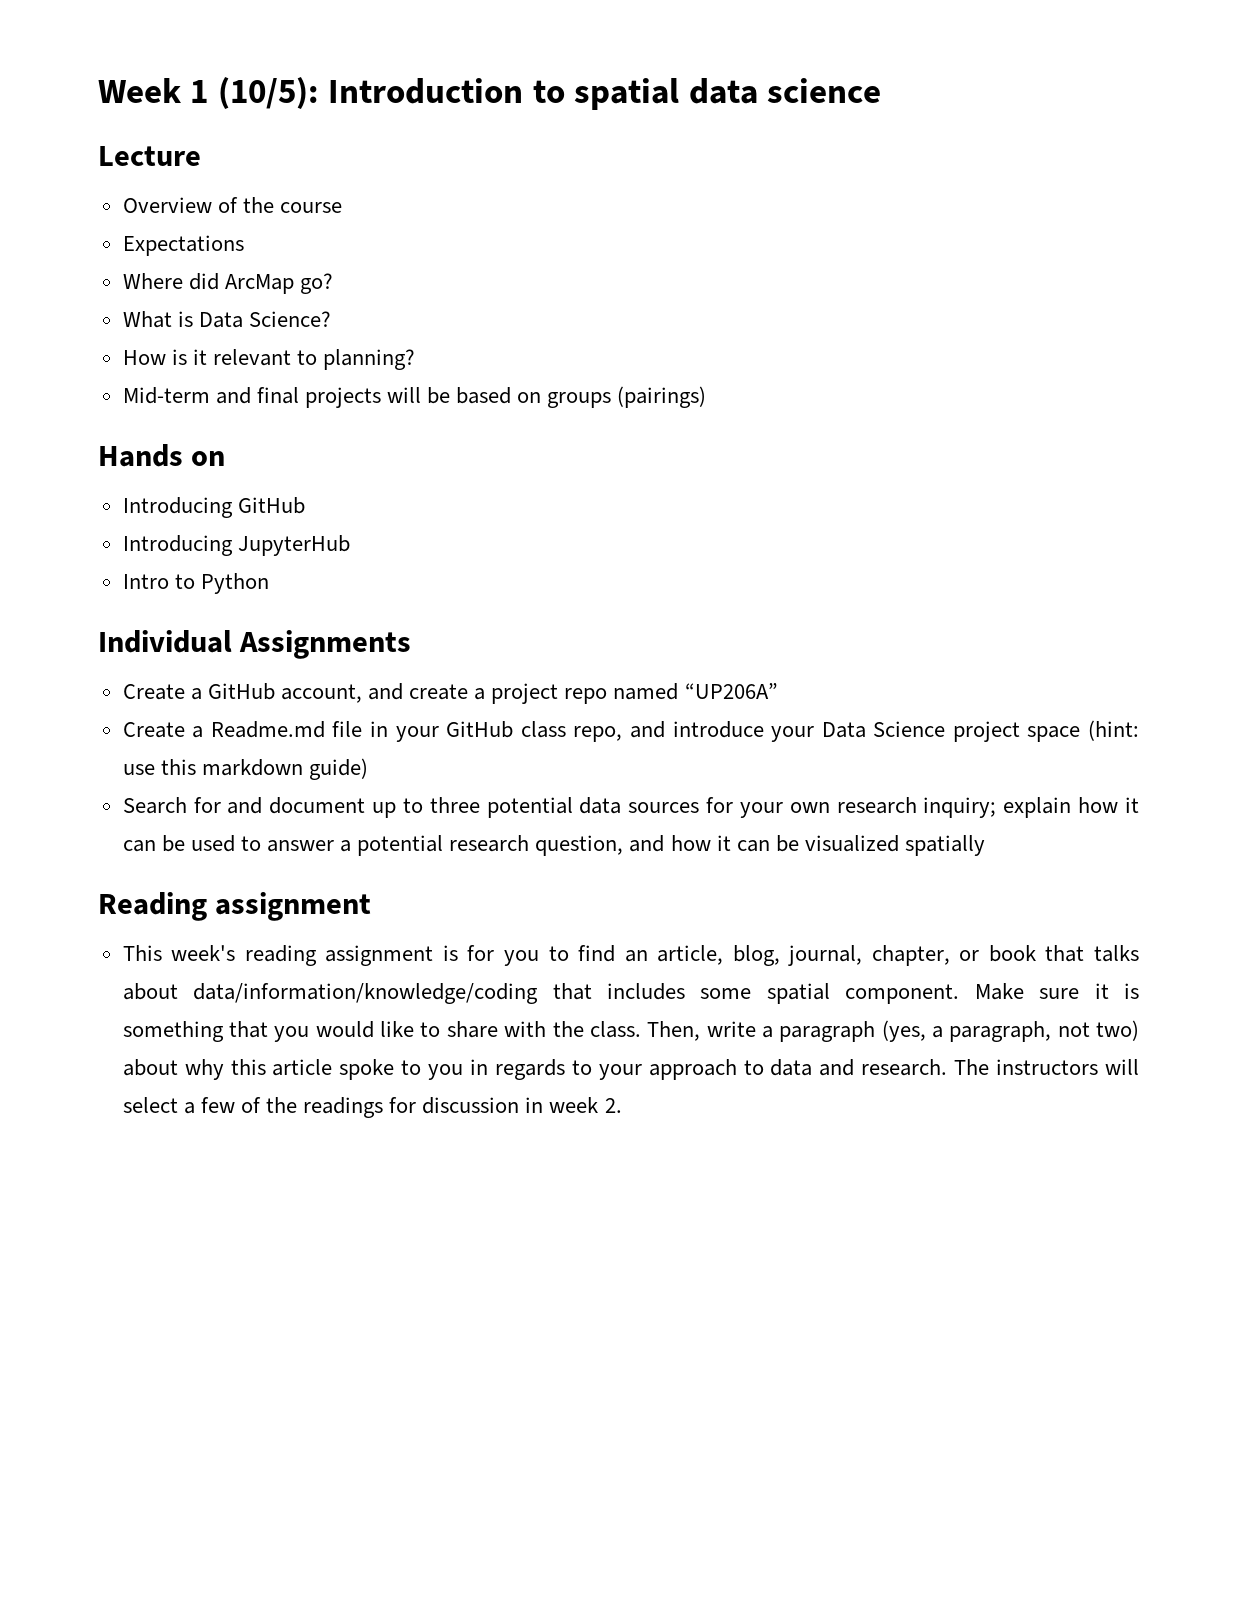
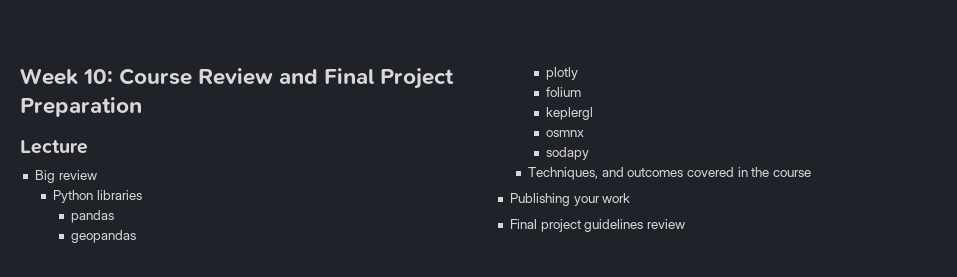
[190,77,882,110] [98,146,201,166] [122,197,342,213] [122,235,244,256] [122,273,333,294] [122,311,331,328] [122,349,416,370] [122,386,707,408] [98,444,226,467] [122,497,305,518] [122,535,350,556] [122,573,269,594] [98,630,412,659] [122,683,778,704] [122,720,1139,742] [122,758,368,780] [122,797,1139,818] [122,835,985,856] [98,892,372,921] [122,945,1139,966] [122,983,1139,1004] [122,1020,1139,1042] [122,1059,1140,1080] [122,1097,622,1118] 1 (10/5): Introduction to spatial data science // Lecture // Overview of the course // Expectations // Where did ArcMap go? // What is Data Science? // How is it relevant to planning? // Mid-term and final projects will be based on groups (pairings) // Hands on // Introducing GitHub // Introducing JupyterHub // Intro to Python // Individual Assignments // Create a GitHub account, and create a project repo named “UP206A” // Create a Readme.md file in your GitHub class repo, and introduce your Data Science project space (hint: use this markdown guide) // Search for and document up to three potential data sources for your own research inquiry; explain how it can be used to answer a potential research question, and how it can be visualized spatially // Reading assignment // This week's reading assignment is for you to find an article, blog, journal, chapter, or book that talks about data/information/knowledge/coding that includes some spatial component. Make sure it is something that you would like to share with the class. Then, write a paragraph (yes, a paragraph, not two) about why this article spoke to you in regards to your approach to data and research. The instructors will select a few of the readings for discussion in week 2. -> [83,68,455,89] [20,97,142,117] [20,140,88,154] [34,170,97,183] [53,190,142,203] [71,210,115,223] [71,230,137,243] [546,67,579,80] [546,87,582,97] [546,107,594,120] [546,130,585,137] [546,147,590,160] [528,167,811,180] [509,193,631,206] [509,219,685,232] 10: Course Review and Final Project Preparation // Lecture // Big review // Python libraries // pandas // geopandas // plotly // folium // keplergl // osmnx // sodapy // Techniques, and outcomes covered in the course // Publishing your work // Final project guidelines review

